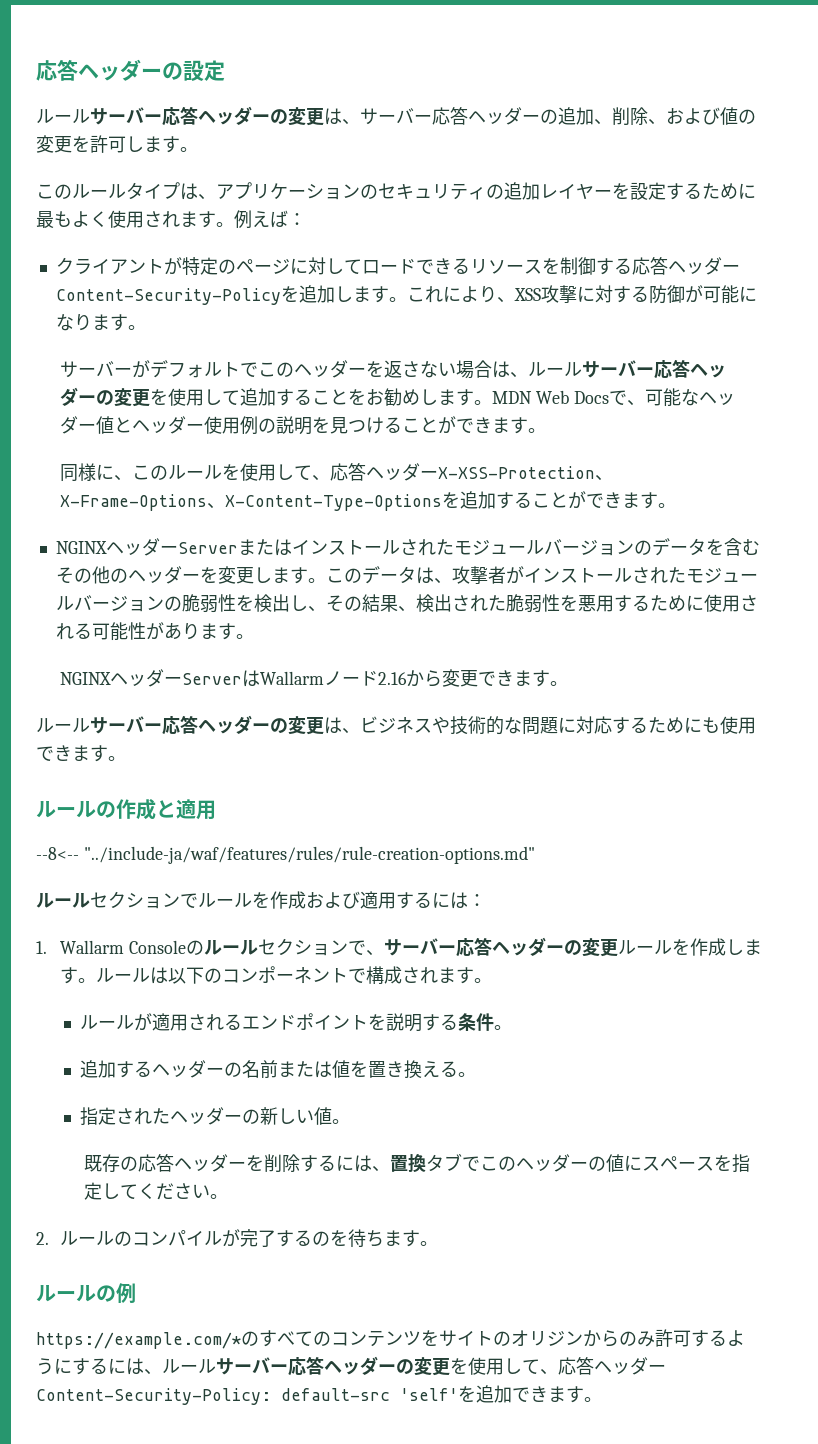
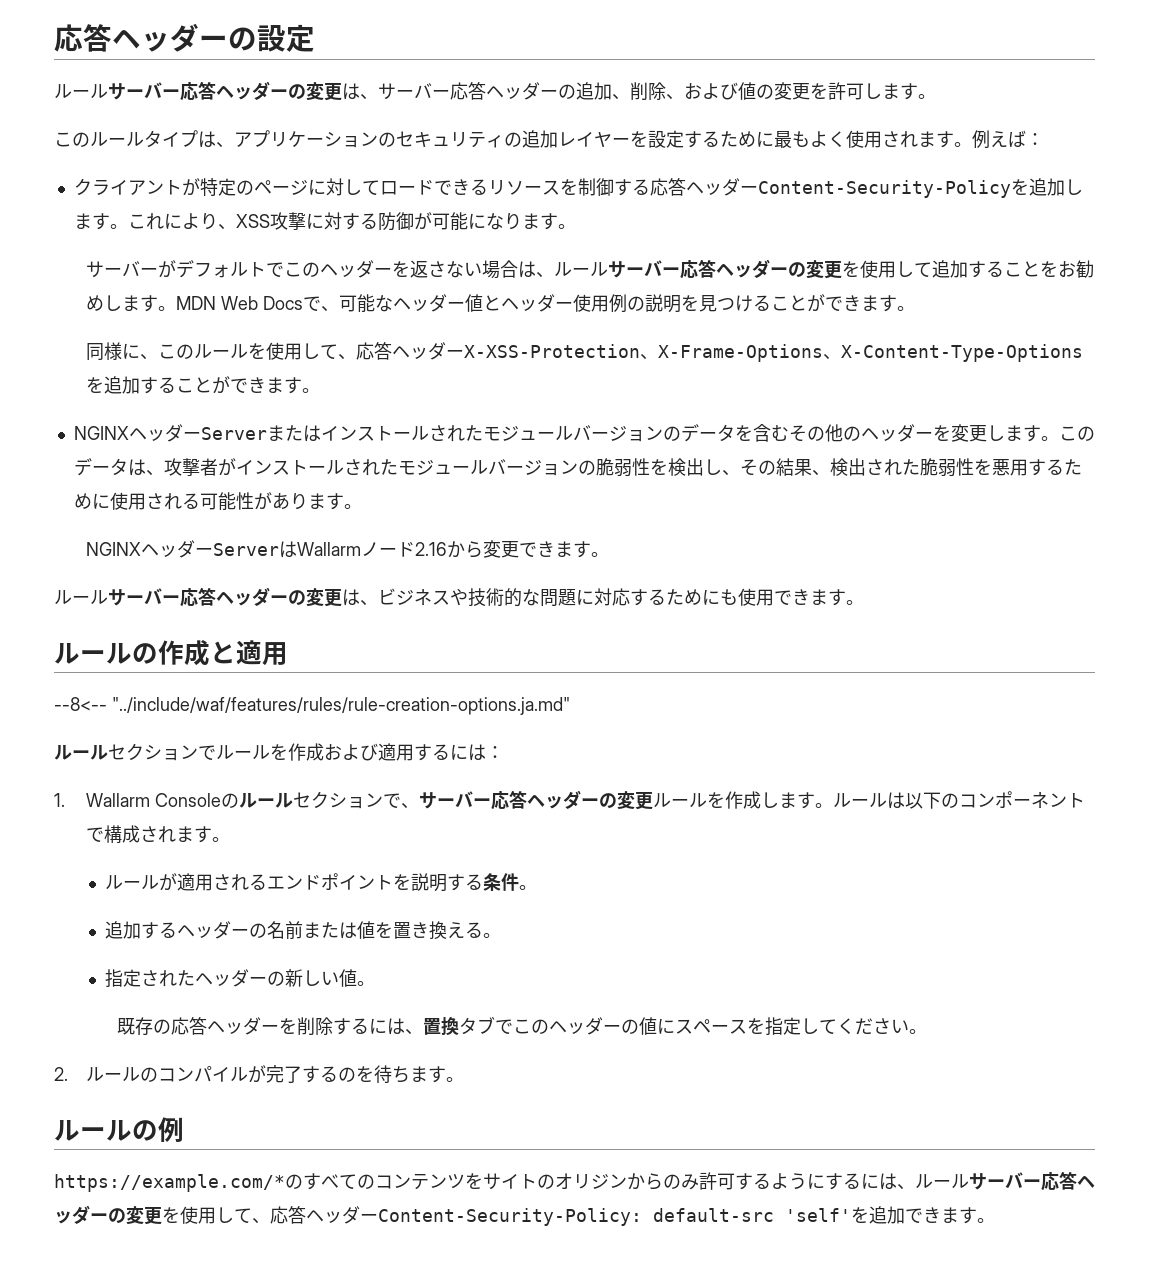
[83,846,535,864] "../include-ja/waf/features/rules/rule-creation-options.md" -> [112,697,570,715] "../include/waf/features/rules/rule-creation-options.ja.md"

